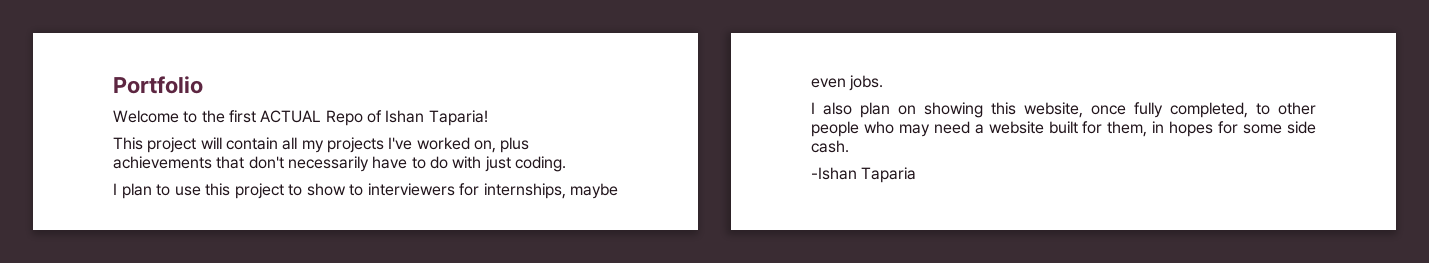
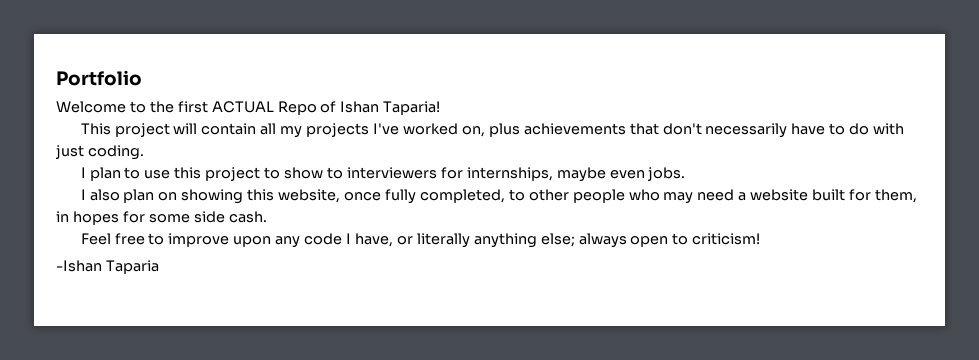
(849, 146) none -> [80,233,761,248] // Feel free to improve upon any code I have, or literally anything else; always open to criticism!

